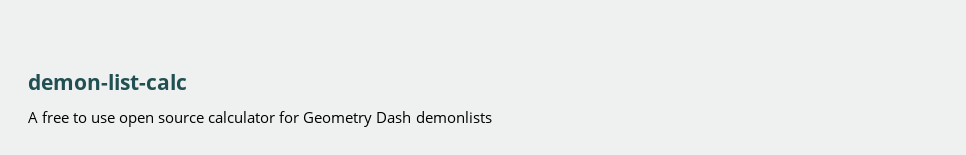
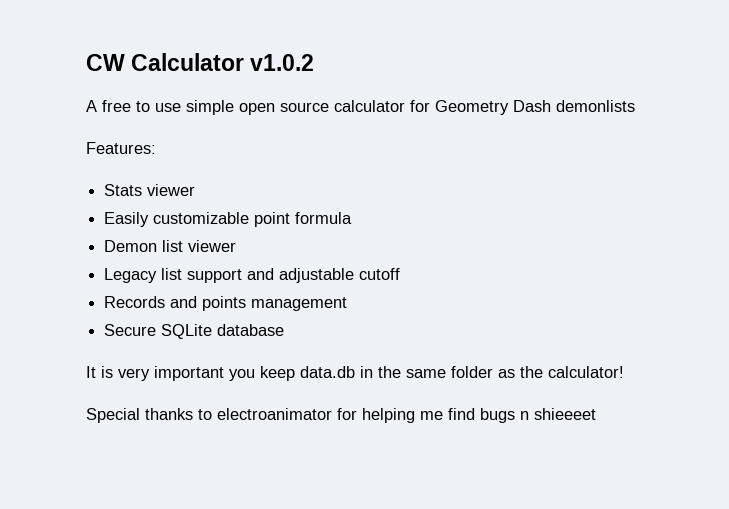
[28,74,187,90] demon-list-calc -> [86,53,315,71] CW Calculator v1.0.2
(116, 119) none -> [186,100,234,115] simple
(492, 117) none -> [86,142,156,154] [104,184,196,196] [104,212,353,227] [104,240,237,252] [104,268,401,283] [104,296,348,311] [104,324,285,339] [86,366,624,381] [86,408,596,423] // Features: // Stats viewer // Easily customizable point formula // Demon list viewer // Legacy list support and adjustable cutoff // Records and points management // Secure SQLite database // It is very important you keep data.db in the same folder as the calculator! // Special thanks to electroanimator for helping me find bugs n shieeeet

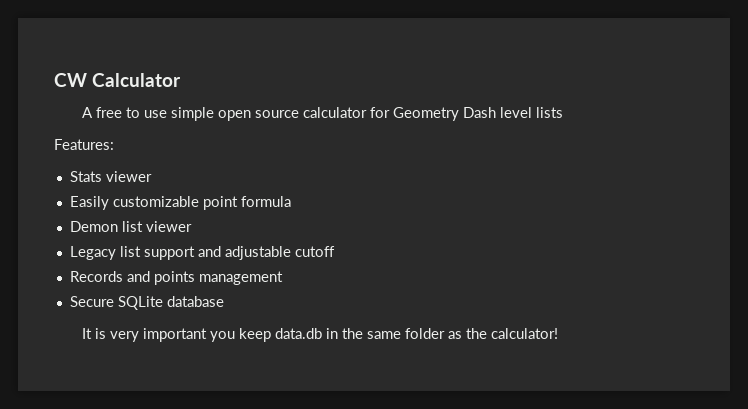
[250,54,315,71] v1.0.2 -> (181, 80) none
[556,100,635,112] demonlists -> [500,107,564,118] level lists
[86,408,596,423] // Special thanks to electroanimator for helping me find bugs n shieeeet -> (559, 333) none

